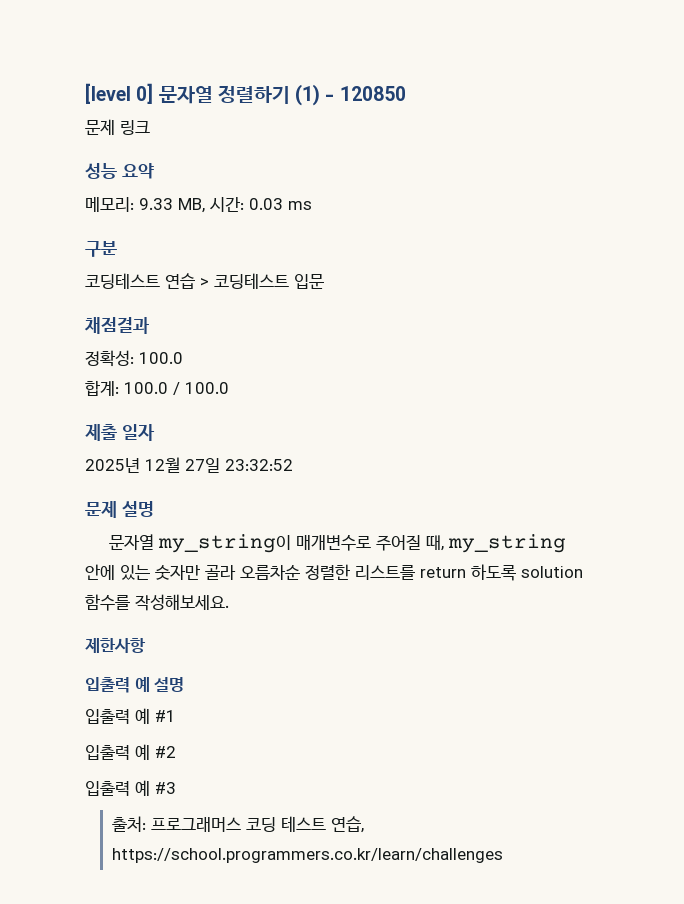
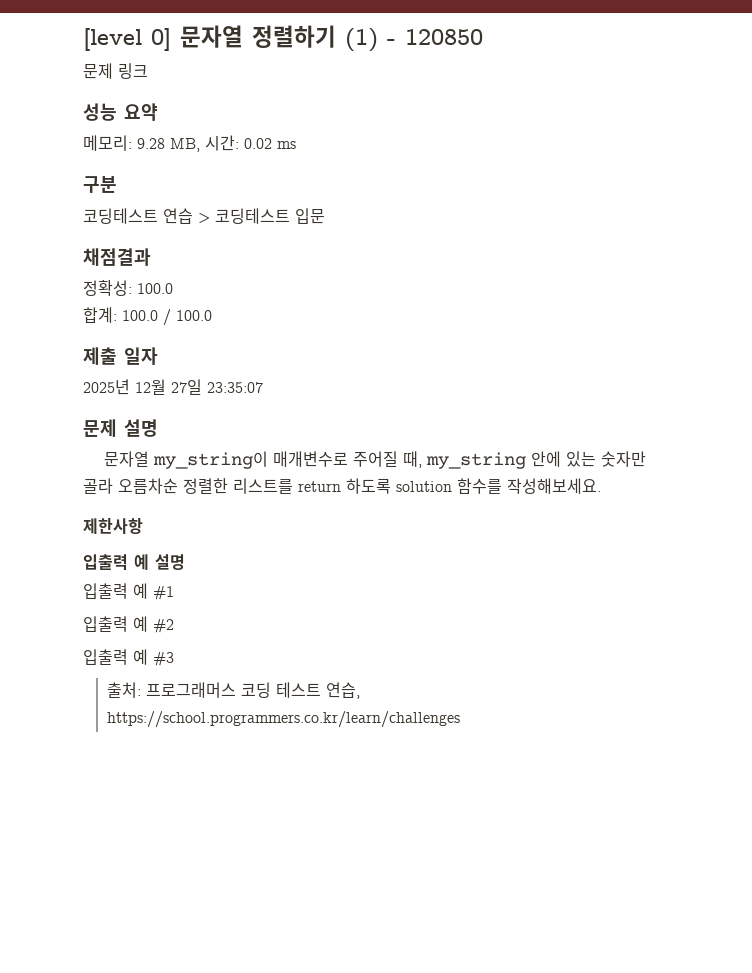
[139,198,173,210] 9.33 -> [137,138,165,149] 9.28
[249,198,283,210] 0.03 -> [244,138,272,149] 0.02
[225,459,293,471] 23:32:52 -> [207,382,263,393] 23:35:07

